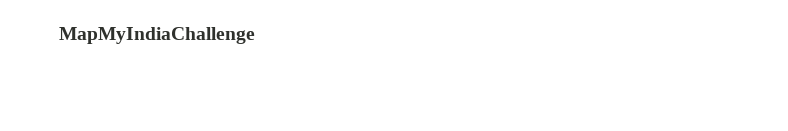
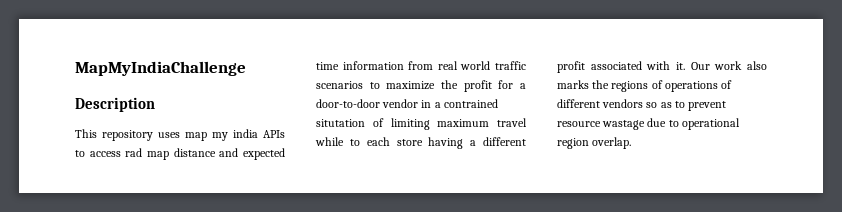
(255, 35) none -> [75,97,155,112] [75,129,285,141] [75,148,285,160] [316,61,526,70] [316,80,526,92] [316,99,498,108] [316,118,527,130] [315,137,526,149] [557,61,767,73] [557,80,733,92] [557,99,727,111] [557,118,740,130] [557,137,632,149] // Description // This repository uses map my india APIs to access rad map distance and expected time information from real world traffic scenarios to maximize the profit for a door-to-door vendor in a contrained situtation of limiting maximum travel while to each store having a different profit associated with it. Our work also marks the regions of operations of different vendors so as to prevent resource wastage due to operational region overlap.

